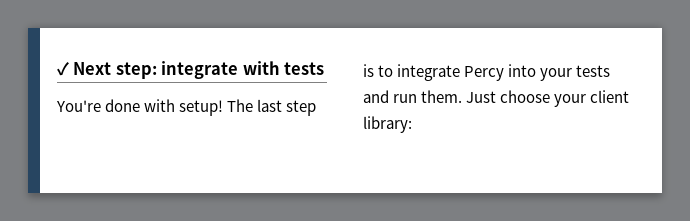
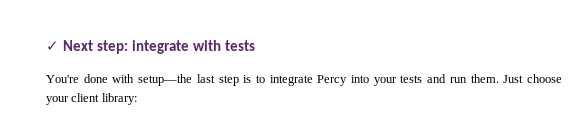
[179,99,254,116] setup! The -> [138,74,193,86] setup—the

